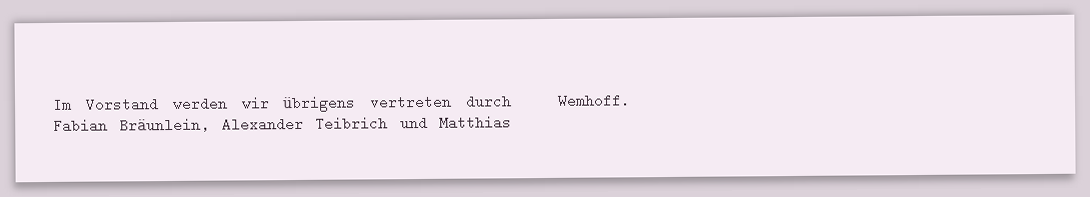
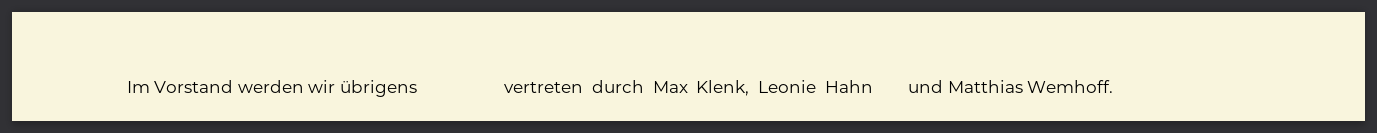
[53,116,389,133] Fabian Bräunlein, Alexander Teibrich -> [652,80,873,96] Max Klenk, Leonie Hahn

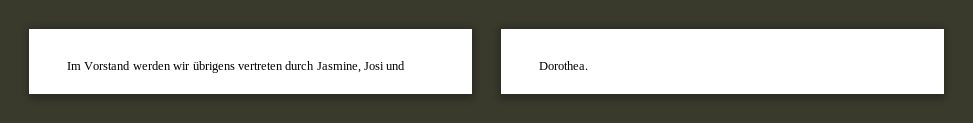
[652,80,1114,96] Max Klenk, Leonie Hahn und Matthias Wemhoff. -> [316,61,588,73] Jasmine, Josi und Dorothea.

